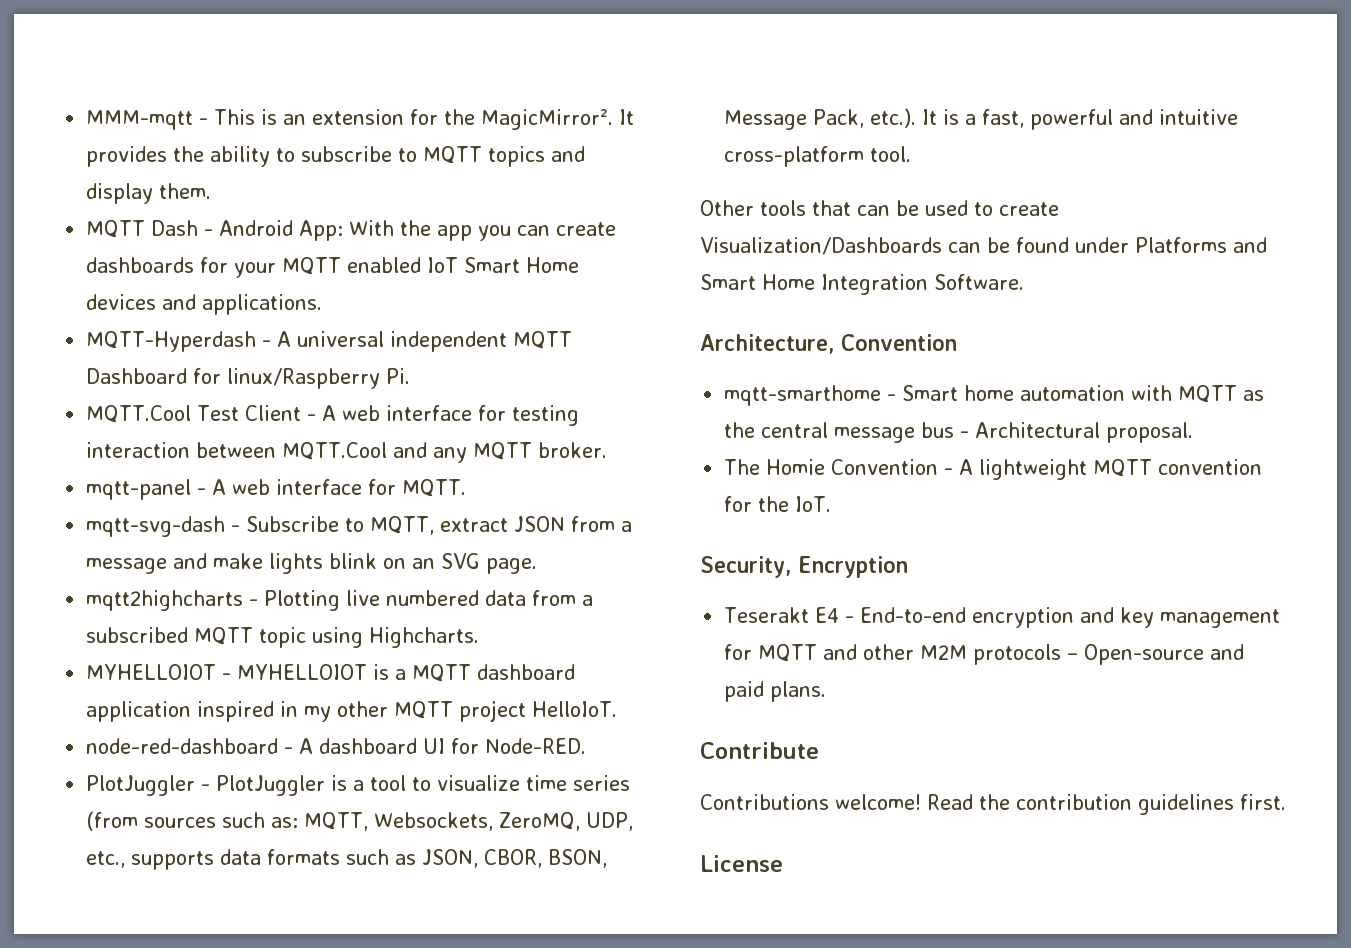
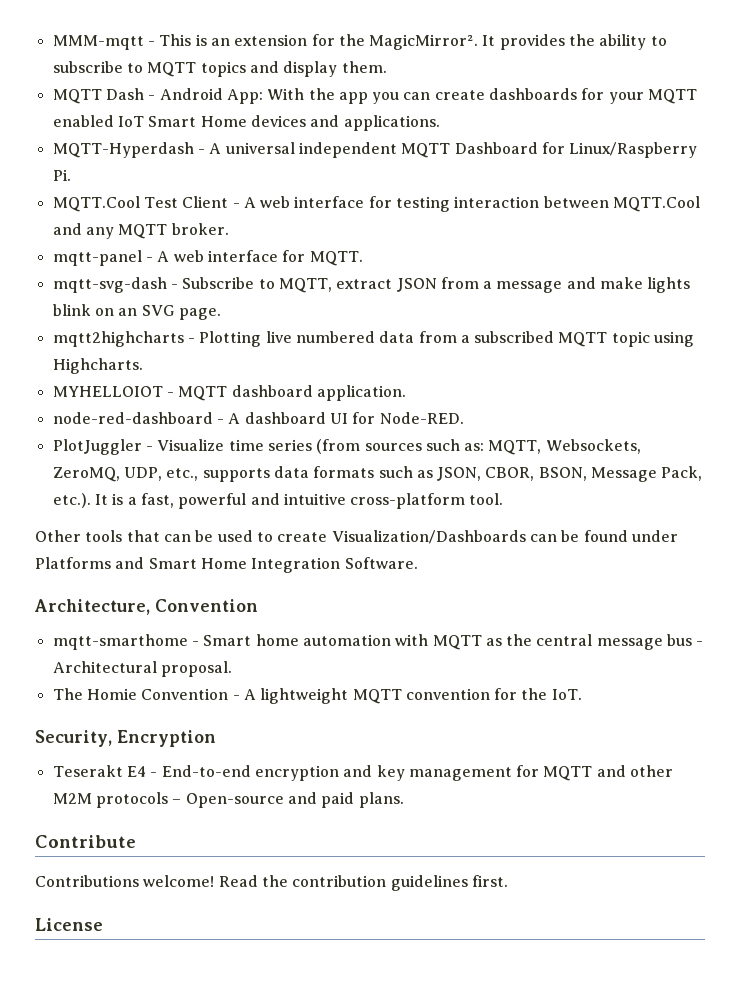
[227,368,381,389] linux/Raspberry -> [569,142,698,158] Linux/Raspberry
[237,664,576,682] [86,700,618,722] MYHELLOIOT is a MQTT dashboard application inspired in my other MQTT project HelloIoT. -> [178,385,406,401] MQTT dashboard application.
[216,775,521,796] PlotJuggler is a tool to visualize -> [157,439,225,451] Visualize

